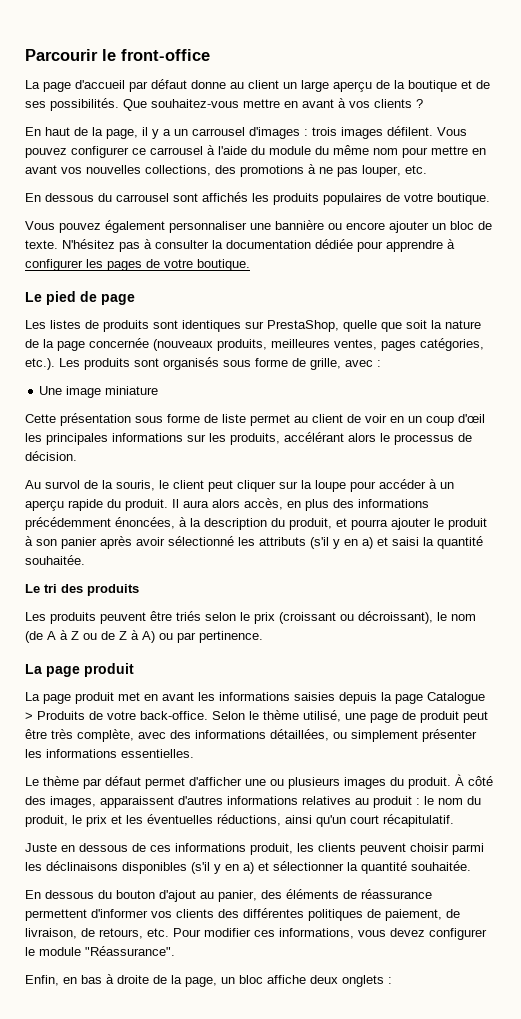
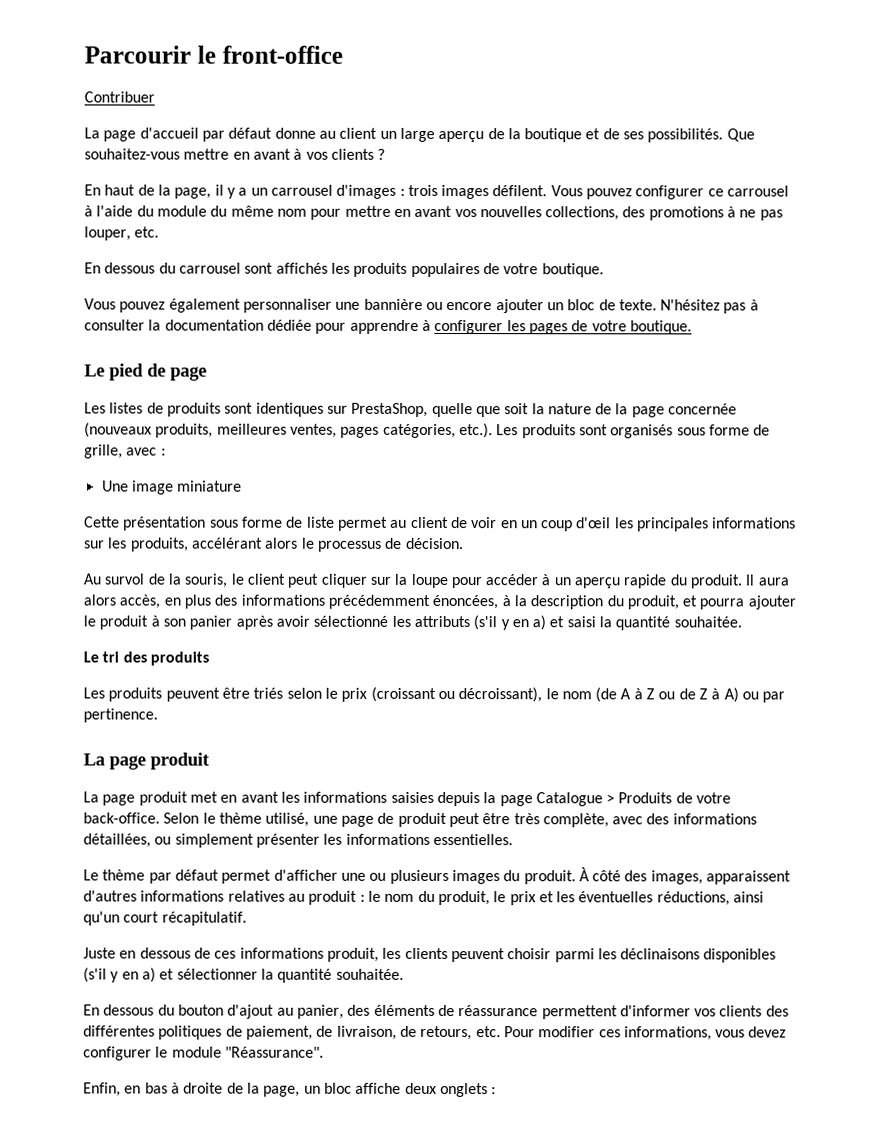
(210, 55) none -> [84,91,155,103] // Contribuer

